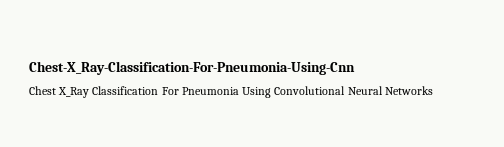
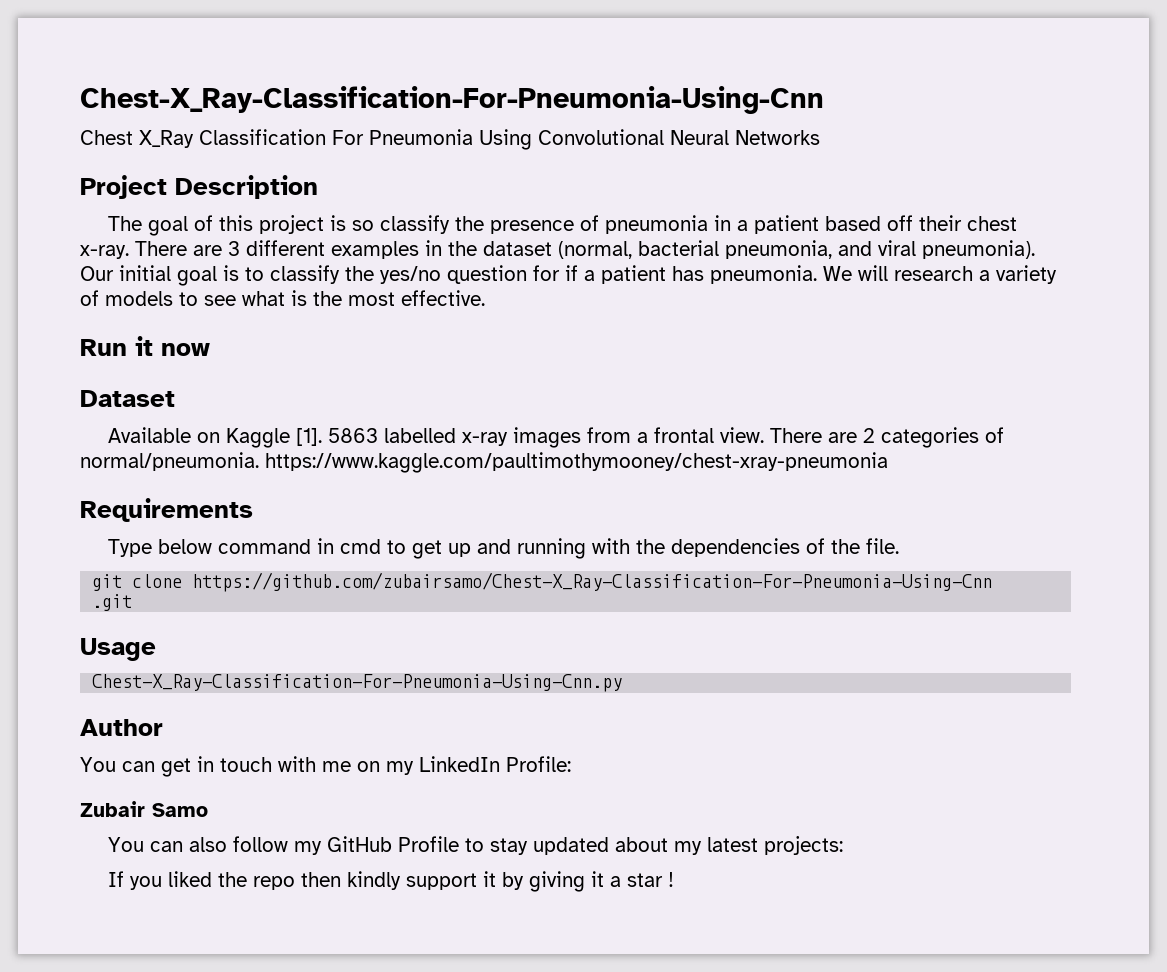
(433, 90) none -> [80,175,318,199] [107,215,1017,236] [80,240,1035,259] [80,265,1057,286] [80,290,485,306] [80,336,210,356] [80,390,175,407] [107,427,1004,448] [80,452,888,473] [80,498,253,522] [107,538,899,559] [92,572,993,592] [92,594,133,611] [80,638,156,661] [92,674,623,692] [80,719,163,736] [80,756,571,777] [80,801,208,817] [107,836,843,855] [107,871,674,892] // Project Description // The goal of this project is so classify the presence of pneumonia in a patient based off their chest x-ray. There are 3 different examples in the dataset (normal, bacterial pneumonia, and viral pneumonia). Our initial goal is to classify the yes/no question for if a patient has pneumonia. We will research a variety of models to see what is the most effective. // Run it now // Dataset // Available on Kaggle [1]. 5863 labelled x-ray images from a frontal view. There are 2 categories of normal/pneumonia. https://www.kaggle.com/paultimothymooney/chest-xray-pneumonia // Requirements // Type below command in cmd to get up and running with the dependencies of the file. // git clone https://github.com/zubairsamo/Chest-X_Ray-Classification-For-Pneumonia-Using-Cnn // .git // Usage // Chest-X_Ray-Classification-For-Pneumonia-Using-Cnn.py // Author // You can get in touch with me on my LinkedIn Profile: // Zubair Samo // You can also follow my GitHub Profile to stay updated about my latest projects: // If you liked the repo then kindly support it by giving it a star !

